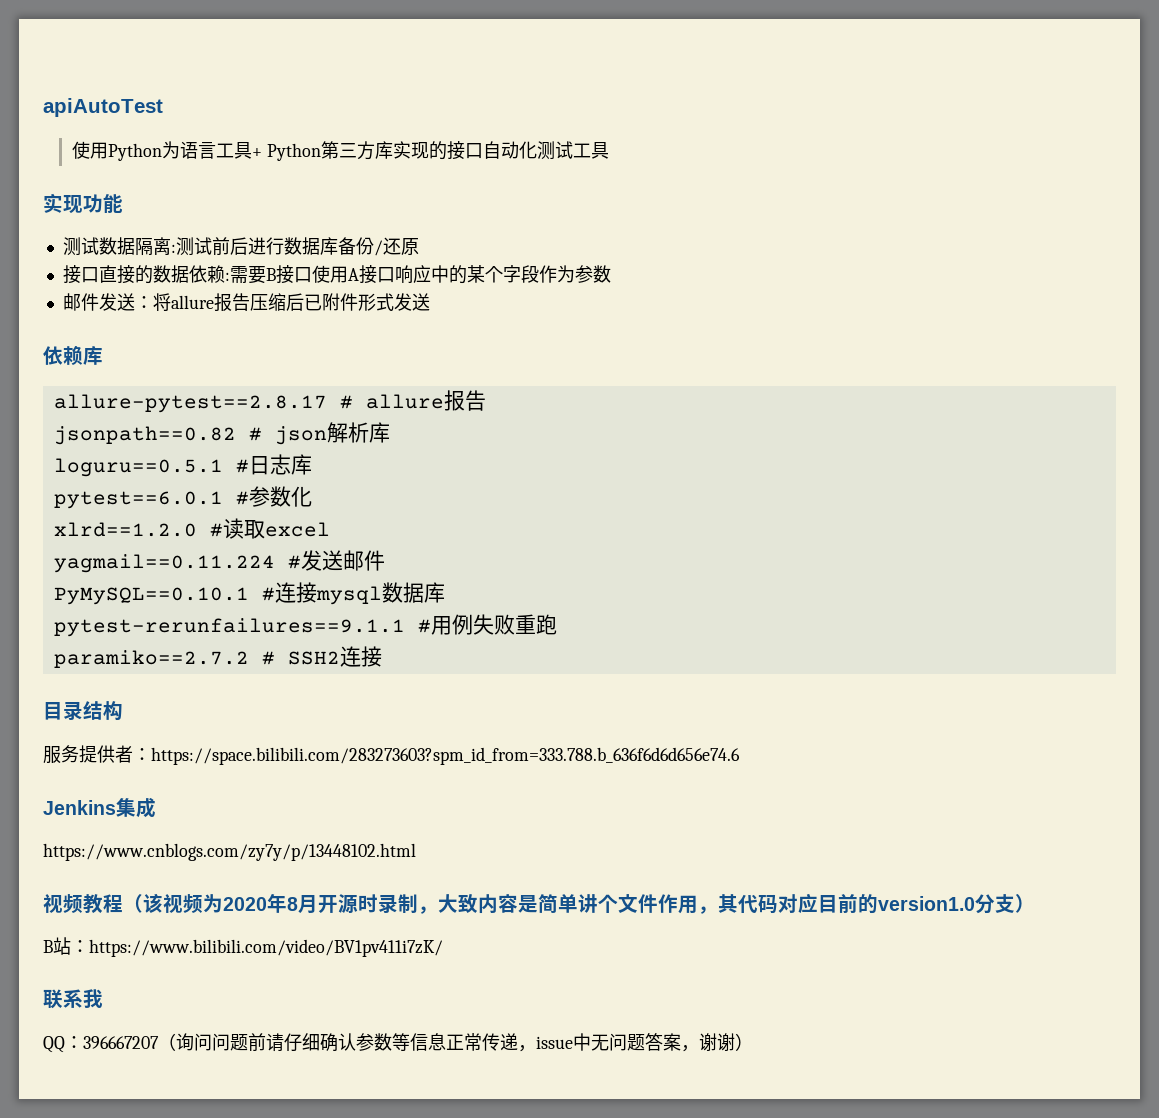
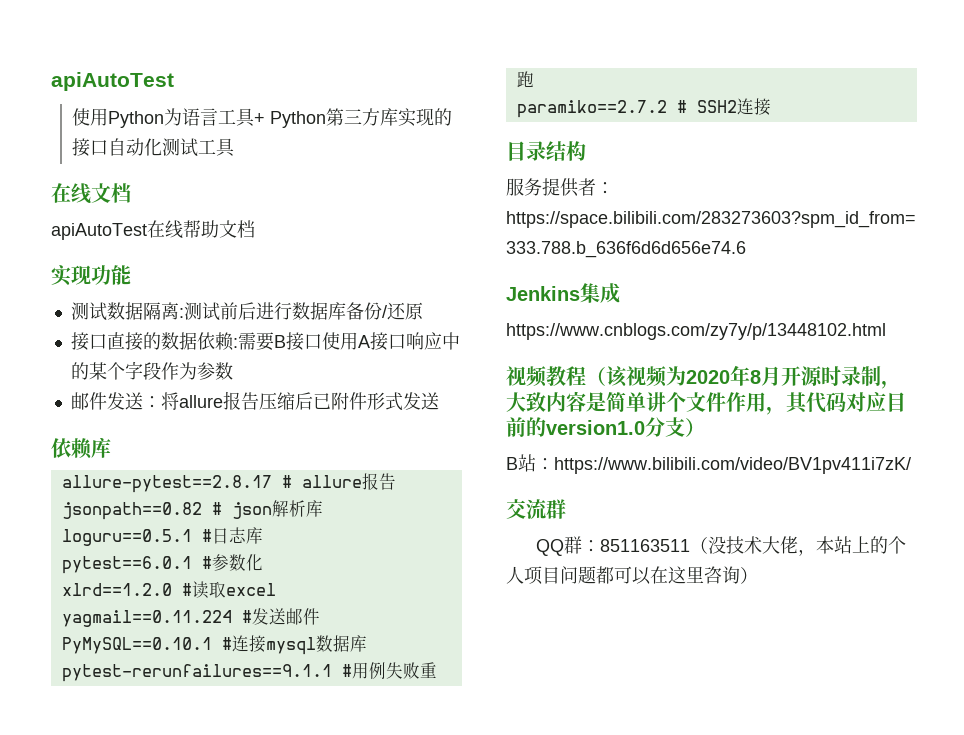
(609, 150) none -> [51,183,131,204] [51,220,255,240] // 在线文档 // apiAutoTest在线帮助文档
[43,989,103,1009] 联系我 -> [506,499,566,519] 交流群
[65,1033,735,1052] ：396667207（询问问题前请仔细确认参数等信息正常传递，issue中无问题答案，谢谢 -> [564,536,907,556] [506,566,740,585] 群：851163511（没技术大佬，本站上的个人项目问题都可以在这里咨询

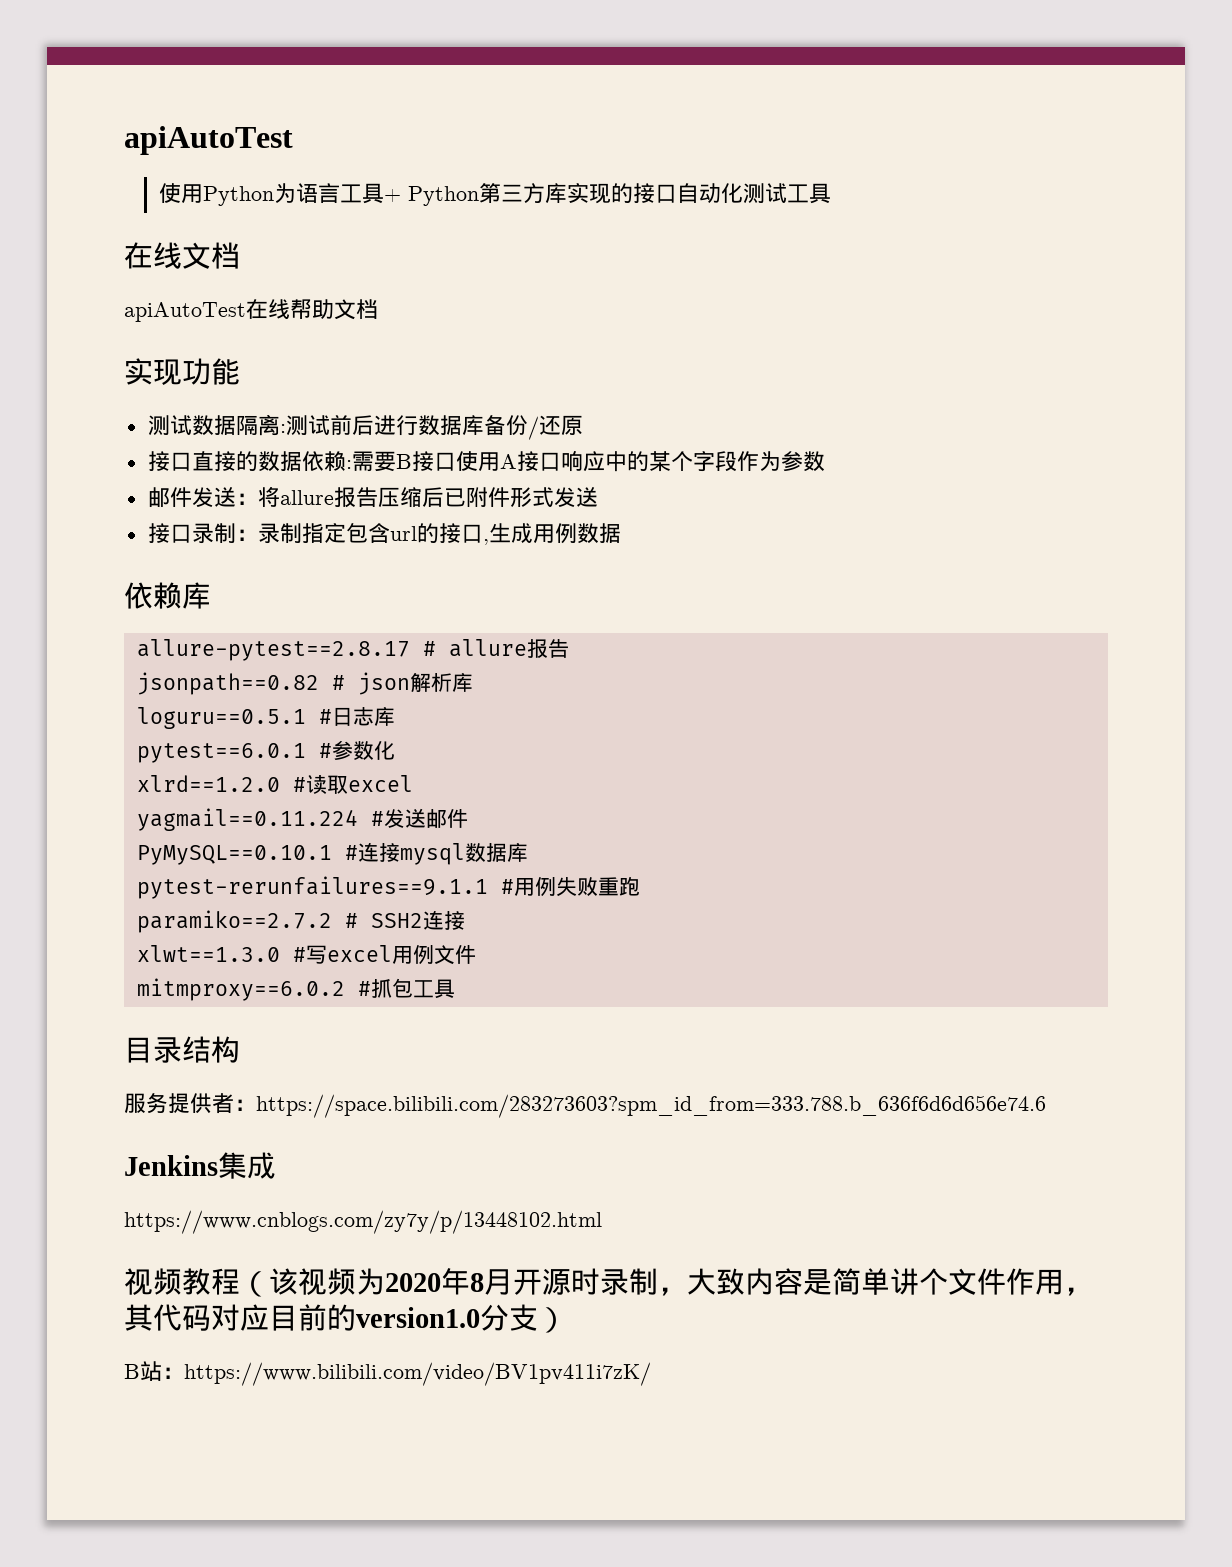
(439, 401) none -> [147,523,621,545] // 接口录制：录制指定包含url的接口,生成用例数据
(771, 107) none -> [136,945,476,965] [136,978,455,1001] // xlwt==1.3.0 #写excel用例文件 // mitmproxy==6.0.2 #抓包工具
[506,499,566,519] [536,536,907,556] [506,566,758,585] // 交流群 // QQ群：851163511（没技术大佬，本站上的个人项目问题都可以在这里咨询） -> (651, 1374) none

